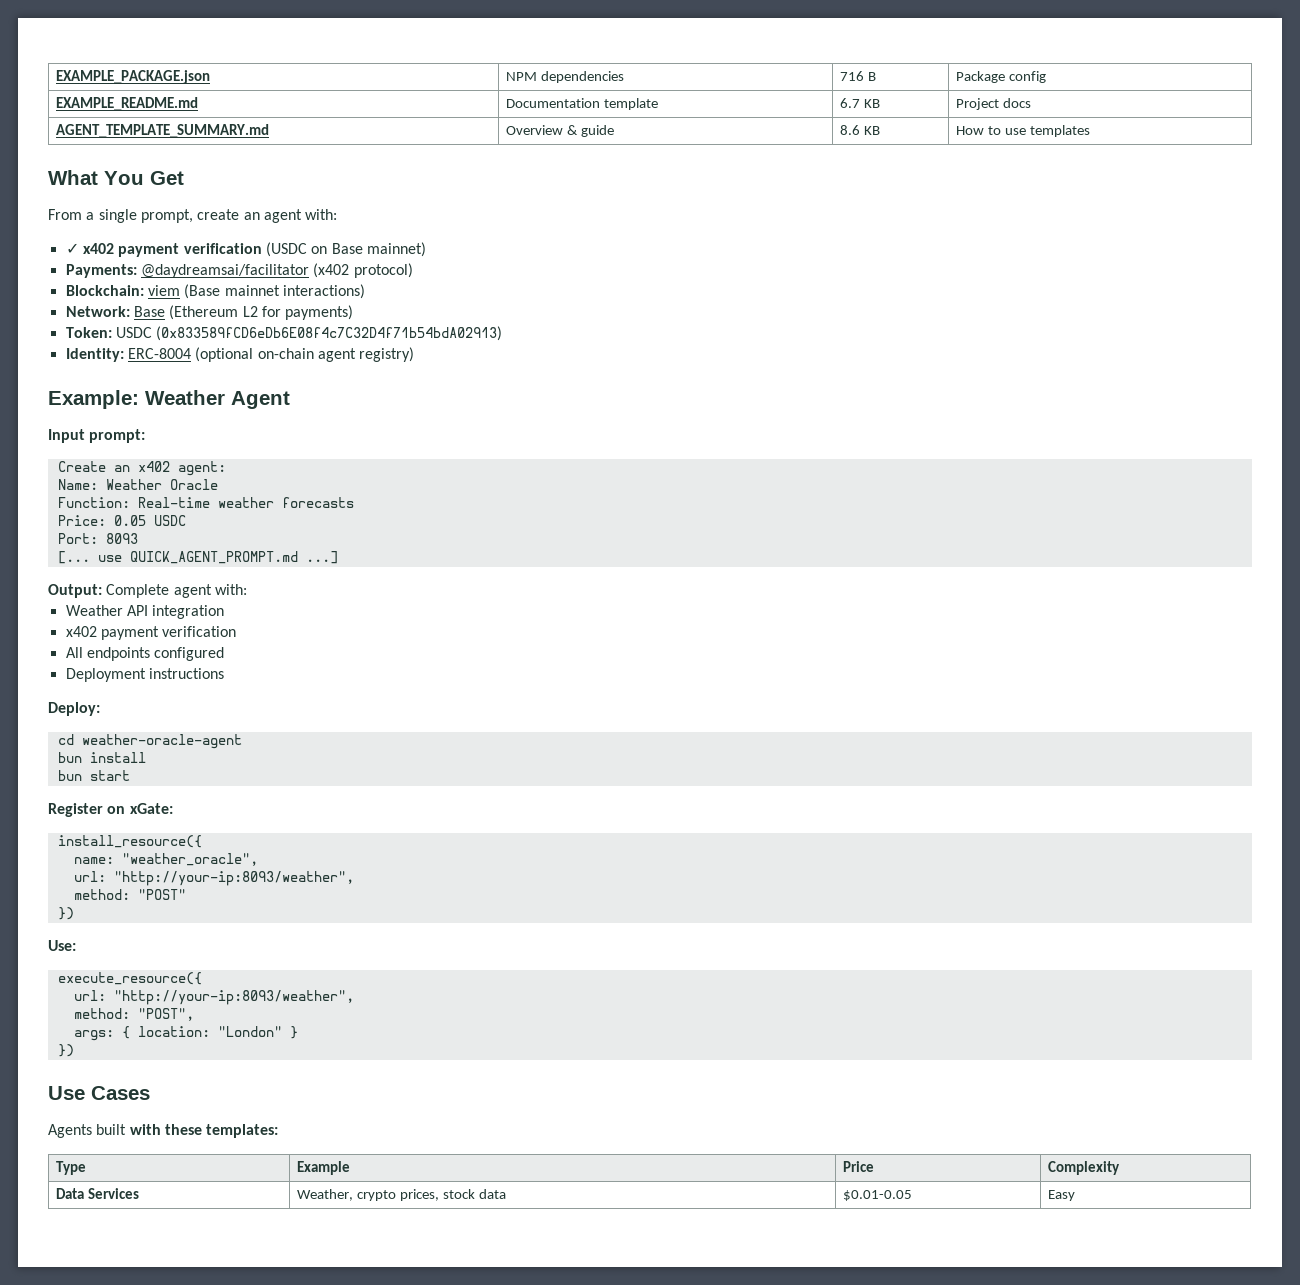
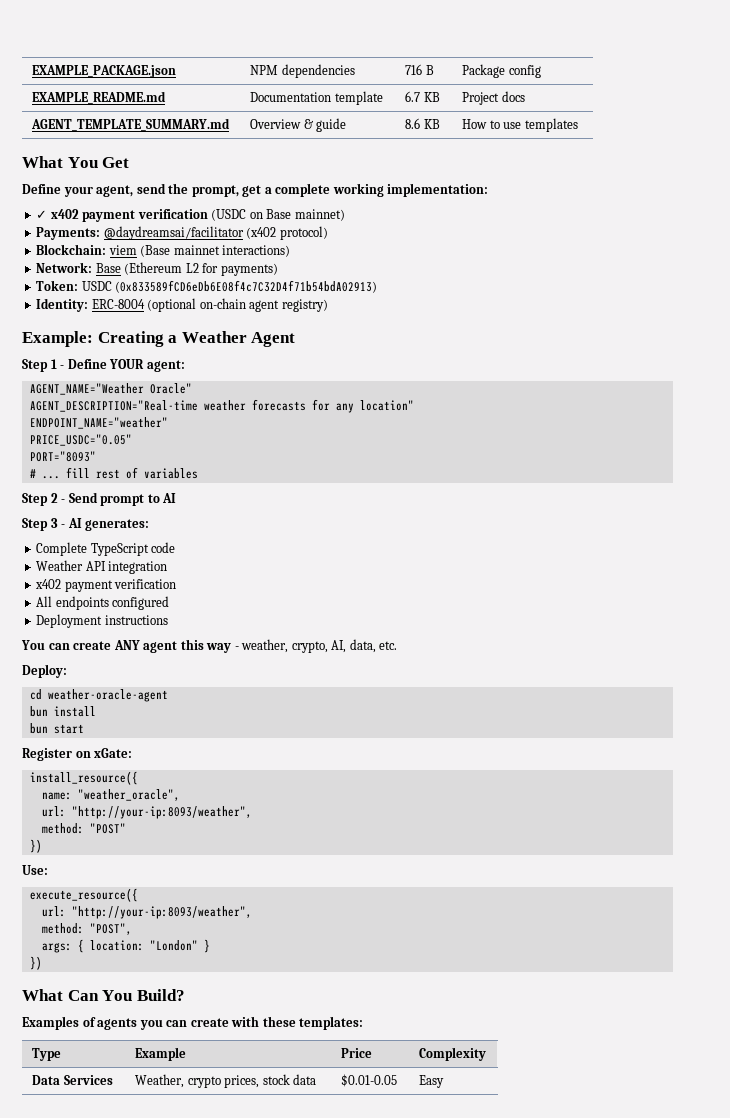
[48,209,338,223] From a single prompt, create an agent with: -> [22,183,489,197] Define your agent, send the prompt, get a complete working implementation:
(139, 399) none -> [97,331,178,347] Creating a
[48,429,146,443] [57,461,226,476] [57,479,218,490] [57,497,354,508] [57,515,186,526] [57,533,138,544] [57,551,338,564] [48,584,247,598] Input prompt: // Create an x402 agent: // Name: Weather Oracle // Function: Real-time weather forecasts // Price: 0.05 USDC // Port: 8093 // [... use QUICK_AGENT_PROMPT.md ...] // Output: Complete agent with: -> [22,359,185,372] [29,383,192,395] [29,399,414,413] [29,417,168,429] [29,434,132,446] [29,451,96,462] [29,467,198,479] [22,492,177,506] [22,518,150,531] [36,542,176,556] Step 1 - Define YOUR agent: // AGENT_NAME="Weather Oracle" // AGENT_DESCRIPTION="Real-time weather forecasts for any location" // ENDPOINT_NAME="weather" // PRICE_USDC="0.05" // PORT="8093" // # ... fill rest of variables // Step 2 - Send prompt to AI // Step 3 - AI generates: // Complete TypeScript code
(224, 673) none -> [21,639,398,653] // You can create ANY agent this way - weather, crypto, AI, data, etc.
[48,1086,150,1100] [48,1124,127,1138] Use Cases // Agents built -> [22,989,185,1001] [22,1016,229,1030] What Can You Build? // Examples of agents you can create

